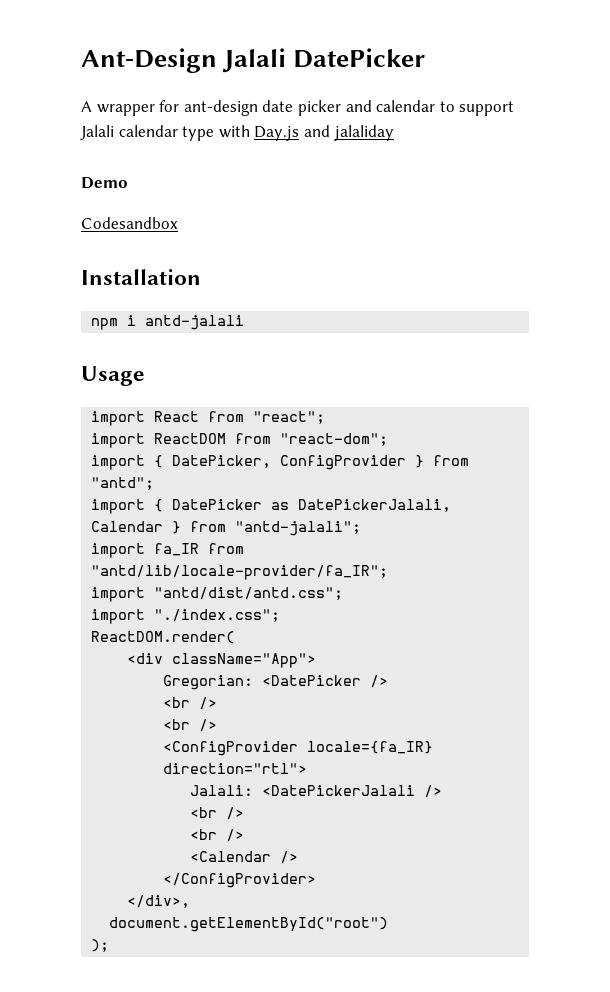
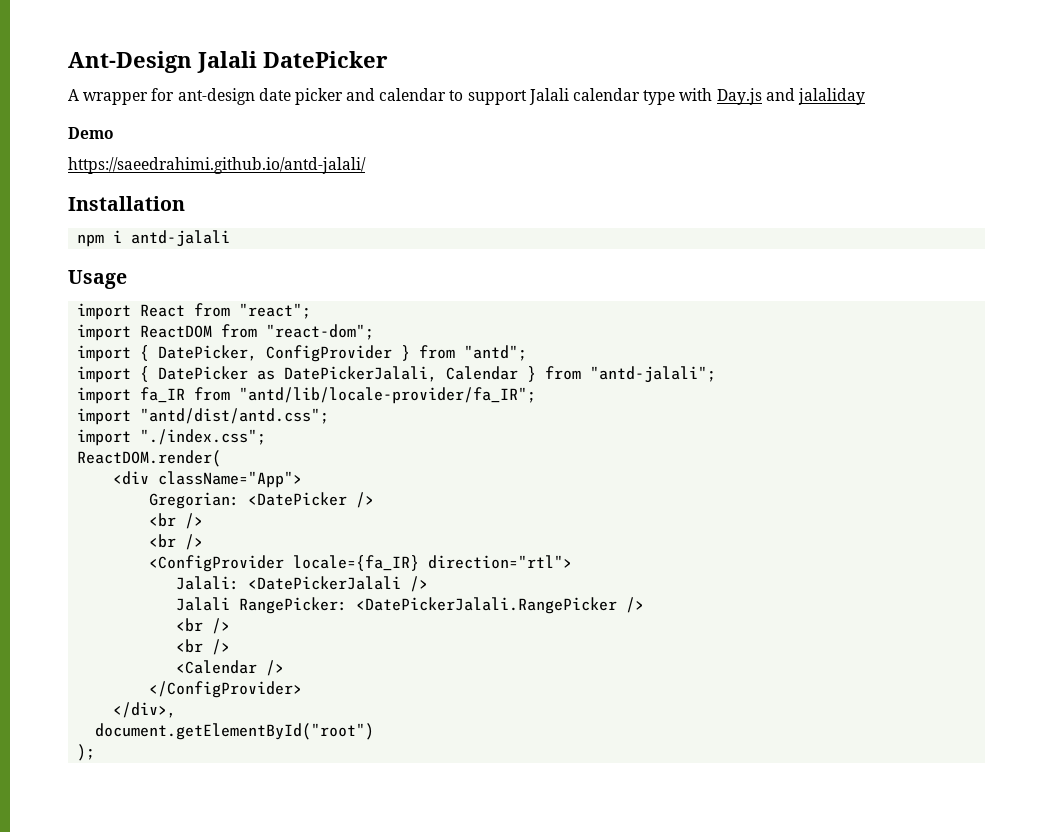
[81,217,178,229] Codesandbox -> [68,157,366,174] https://saeedrahimi.github.io/antd-jalali/
(443, 791) none -> [176,597,645,614] // Jalali RangePicker: <DatePickerJalali.RangePicker />

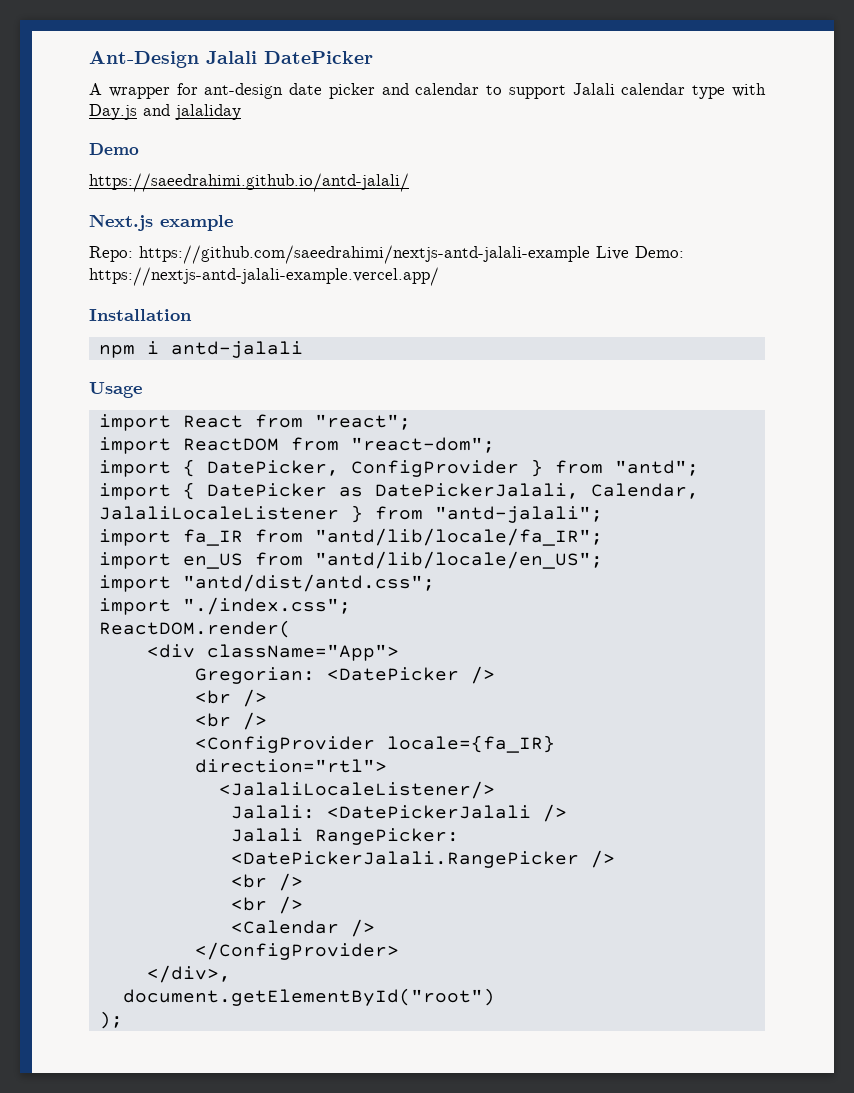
(366, 165) none -> [89,214,233,231] [89,245,684,264] [89,267,439,286] // Next.js example // Repo: https://github.com/saeedrahimi/nextjs-antd-jalali-example Live Demo: https://nextjs-antd-jalali-example.vercel.app/
[446,366,519,380] Calendar -> [590,483,699,499] [98,506,339,520] Calendar, JalaliLocaleListener
[239,387,537,404] "antd/lib/locale-provider/fa_IR"; -> [314,528,603,546] [98,551,603,569] "antd/lib/locale/fa_IR"; // import en_US from "antd/lib/locale/en_US";
(573, 562) none -> [218,781,495,799] // <JalaliLocaleListener/>

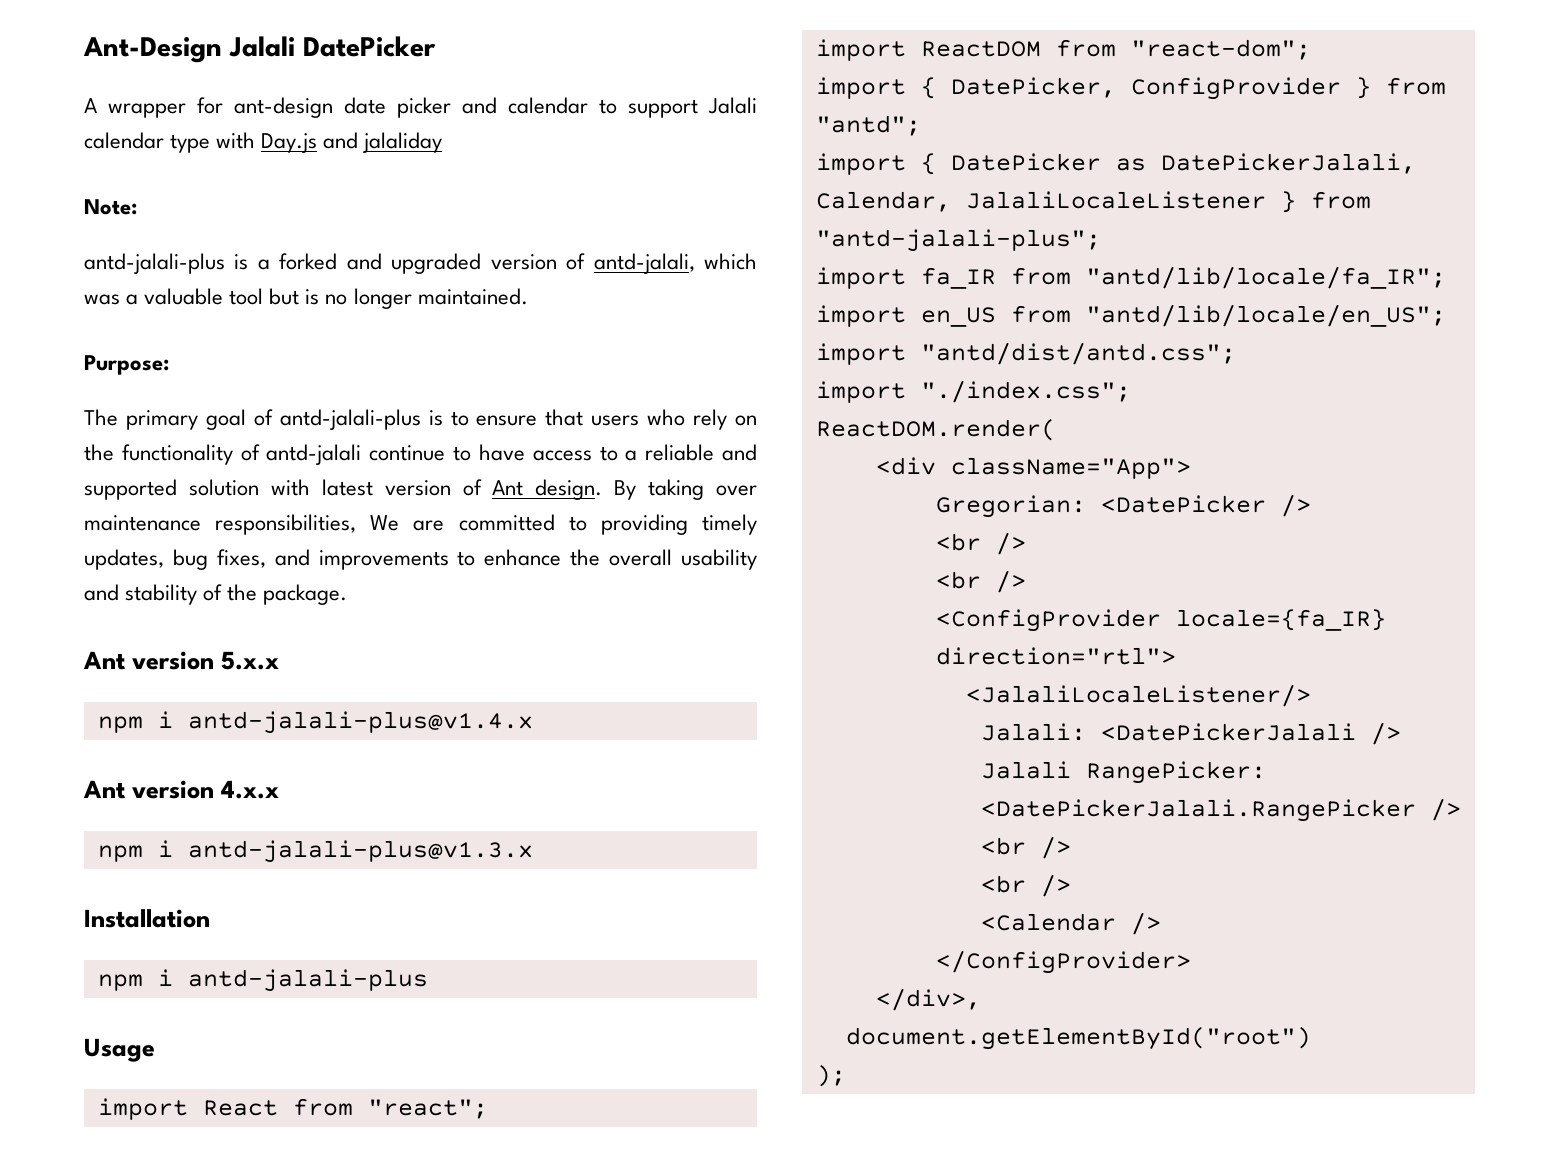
[89,143,139,155] [89,173,409,192] [89,214,233,231] [89,245,684,264] [89,267,439,286] Demo // https://saeedrahimi.github.io/antd-jalali/ // Next.js example // Repo: https://github.com/saeedrahimi/nextjs-antd-jalali-example Live Demo: https://nextjs-antd-jalali-example.vercel.app/ -> [84,199,137,215] [84,253,757,274] [84,288,528,309] [84,355,169,375] [84,409,757,430] [84,444,758,465] [84,479,757,500] [84,514,757,535] [84,549,758,570] [84,584,348,605] [83,651,280,670] [97,711,533,734] [83,780,280,799] [97,840,533,863] Note: // antd-jalali-plus is a forked and upgraded version of antd-jalali, which was a valuable tool but is no longer maintained. // Purpose: // The primary goal of antd-jalali-plus is to ensure that users who rely on the functionality of antd-jalali continue to have access to a reliable and supported solution with latest version of Ant design. By taking over maintenance responsibilities, We are committed to providing timely updates, bug fixes, and improvements to enhance the overall usability and stability of the package. // Ant version 5.x.x // npm i antd-jalali-plus@v1.4.x // Ant version 4.x.x // npm i antd-jalali-plus@v1.3.x
[170,341,303,358] antd-jalali -> [187,969,428,992] antd-jalali-plus
[434,506,603,523] "antd-jalali"; -> [815,229,1101,252] "antd-jalali-plus";

